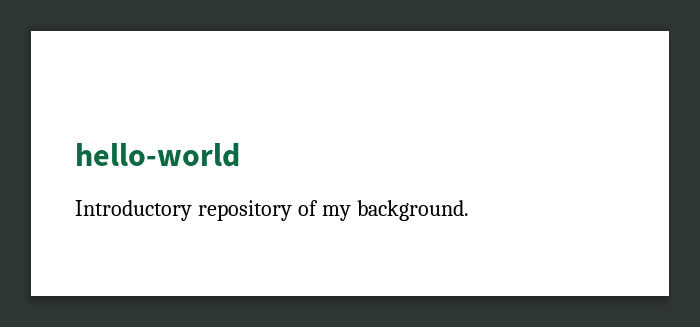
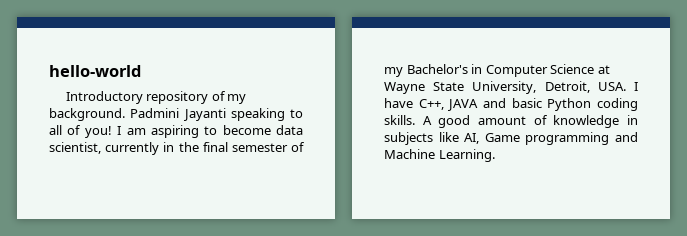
(469, 210) none -> [130,108,303,121] [49,125,303,138] [49,142,305,155] [384,64,610,77] [384,81,638,94] [384,98,638,111] [384,115,638,128] [384,132,638,145] [384,149,495,162] Padmini Jayanti speaking to all of you! I am aspiring to become data scientist, currently in the final semester of my Bachelor's in Computer Science at Wayne State University, Detroit, USA. I have C++, JAVA and basic Python coding skills. A good amount of knowledge in subjects like AI, Game programming and Machine Learning.

